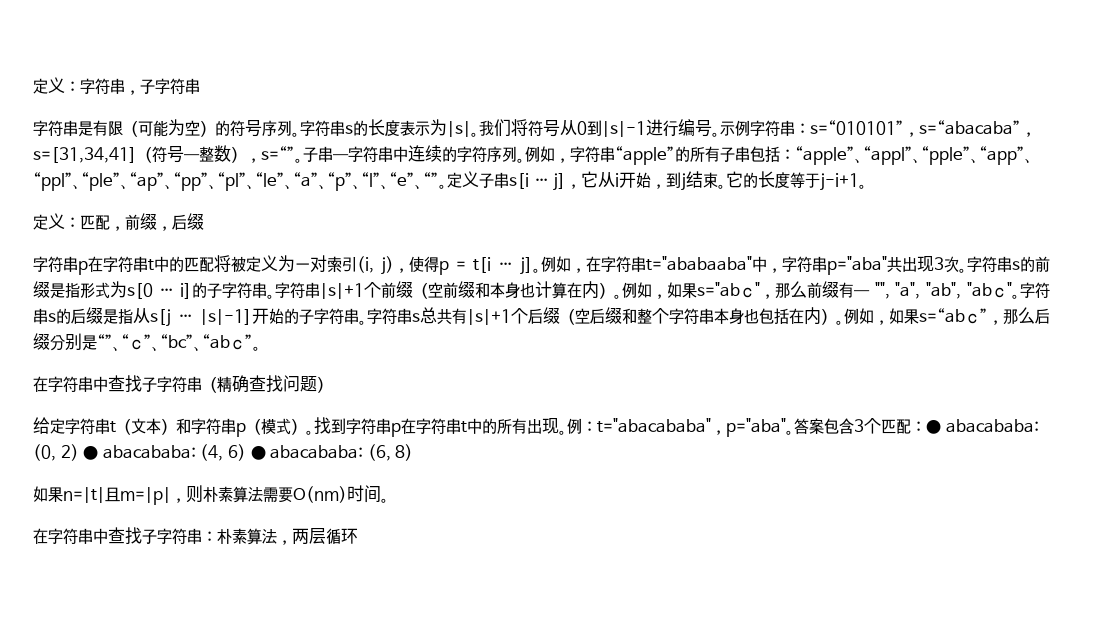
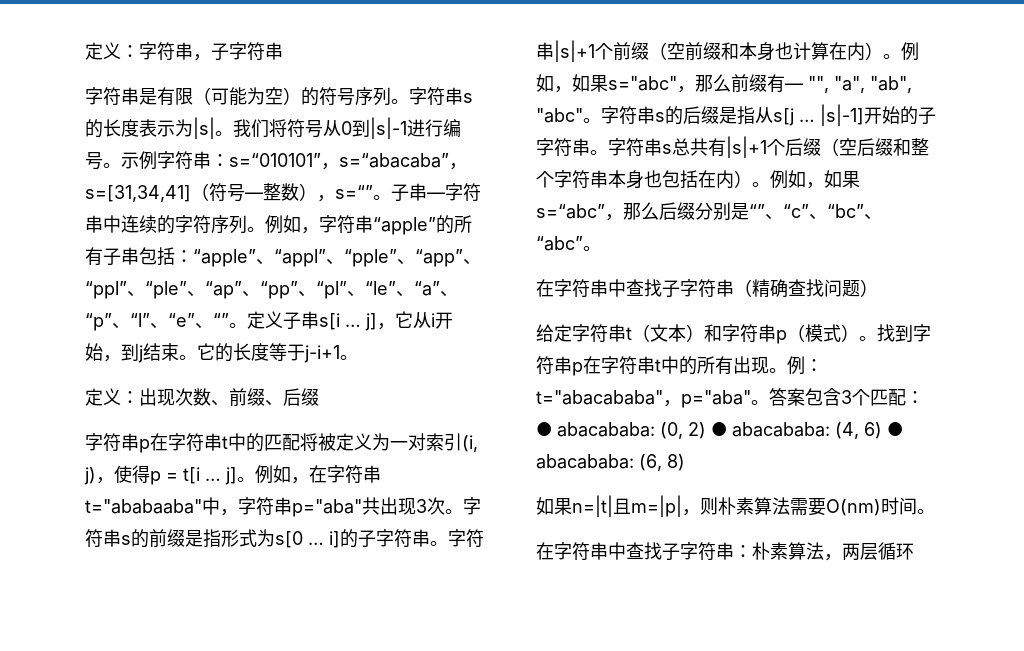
[80,213,172,231] 匹配，前缀， -> [139,388,283,406] 出现次数、前缀、

